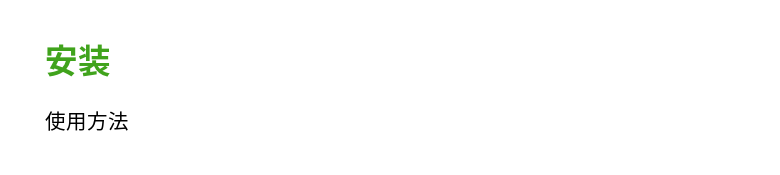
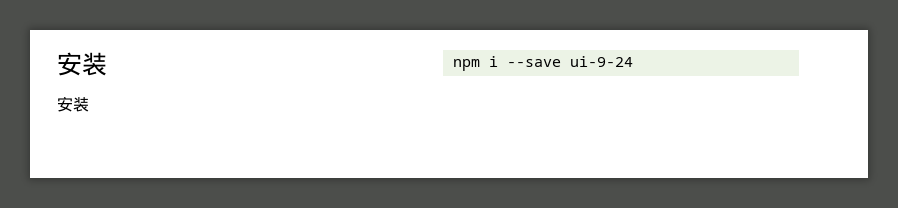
[45,44,111,77] [45,111,129,131] 安装 // 使用方法 -> [57,52,107,76] [57,96,89,112] [452,56,633,71] 安装 // 安装 // npm i --save ui-9-24

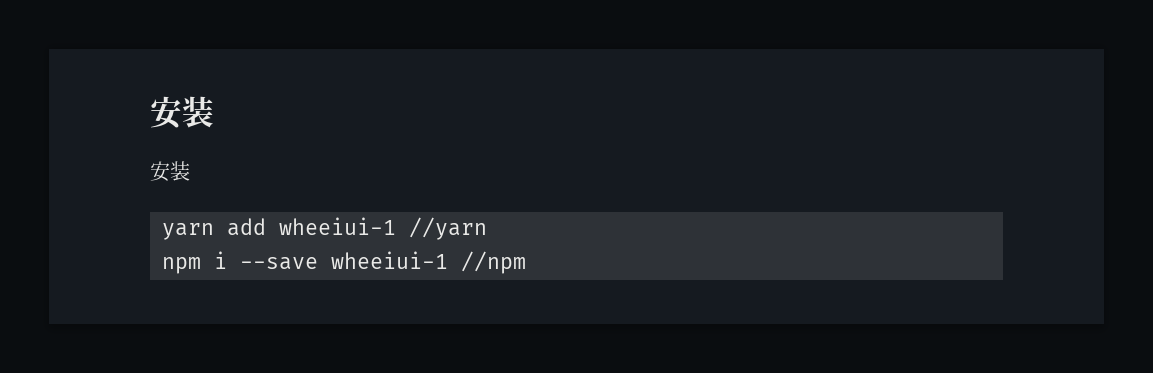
(89, 104) none -> [162,217,487,240] // yarn add wheeiui-1 //yarn
[569,56,633,67] ui-9-24 -> [331,251,526,274] wheeiui-1 //npm

